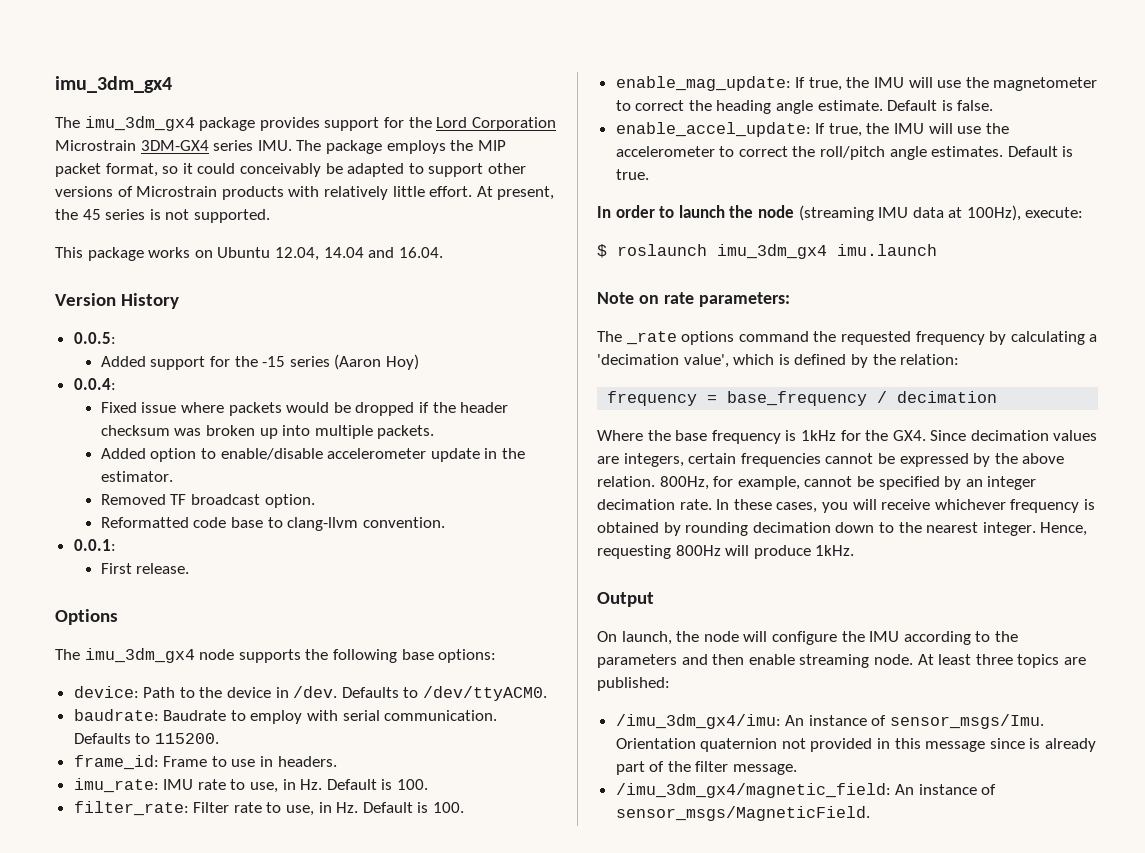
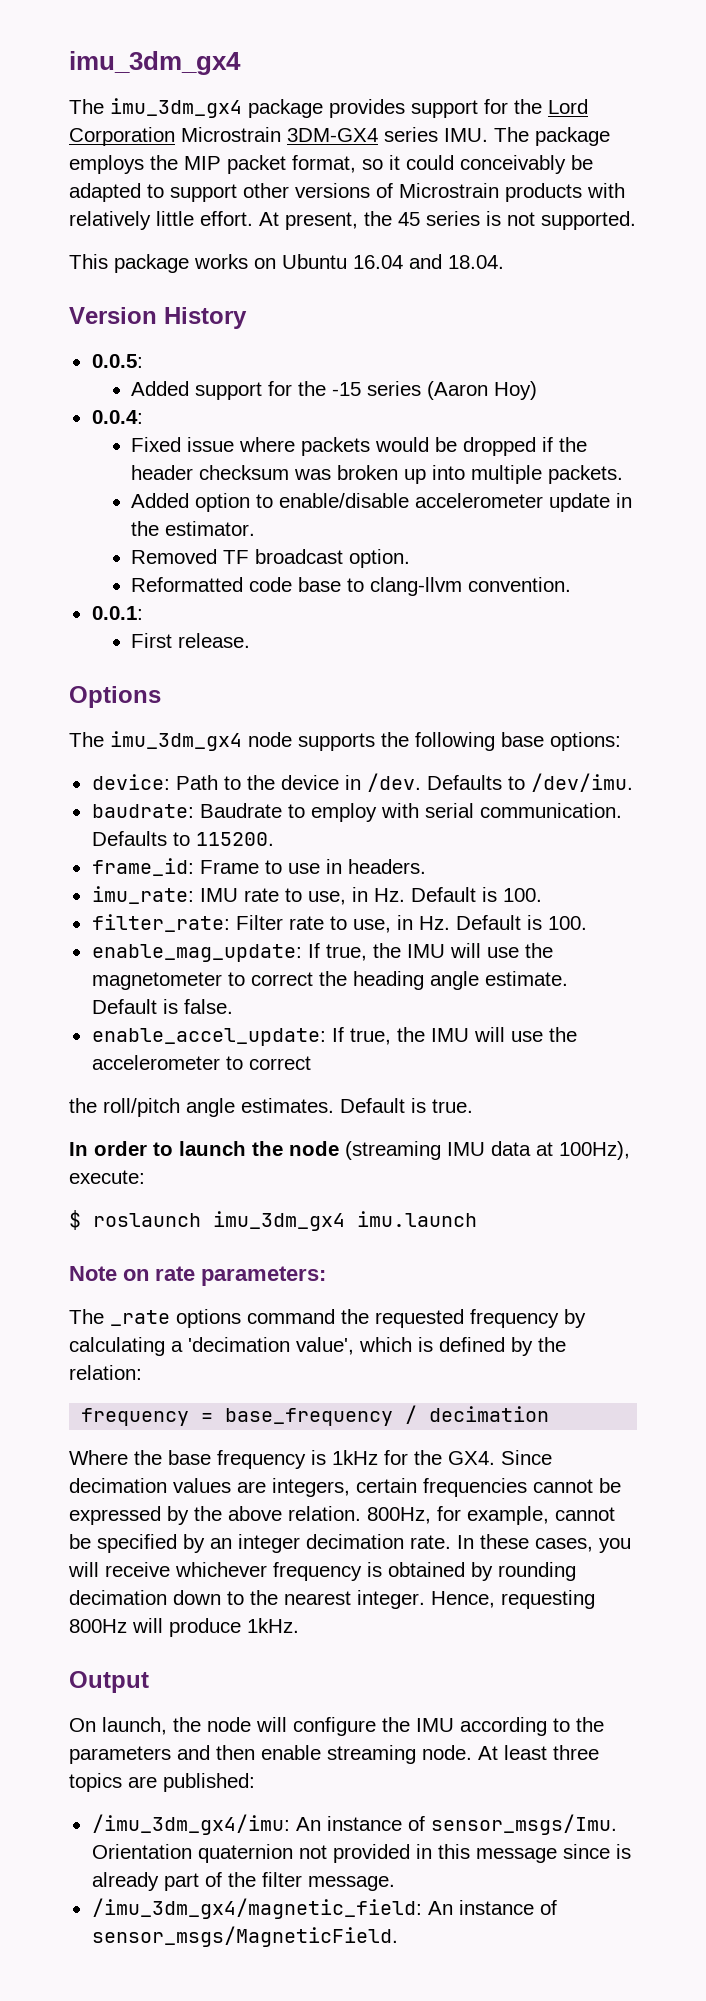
[274,247,443,261] 12.04, 14.04 and 16.04. -> [353,254,504,269] 16.04 and 18.04.
[423,686,548,701] /dev/ttyACM0. -> [530,773,633,792] /dev/imu.
(788, 151) none -> (311, 1063) //

